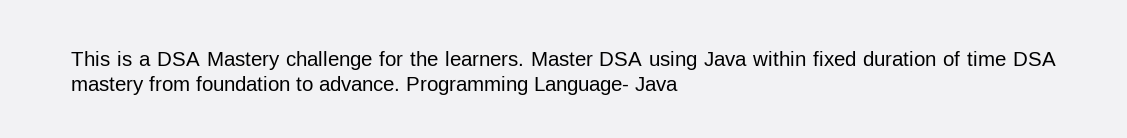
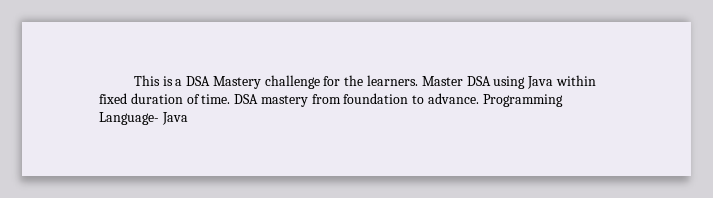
[967,51,1007,66] time -> [201,94,231,104] time.

